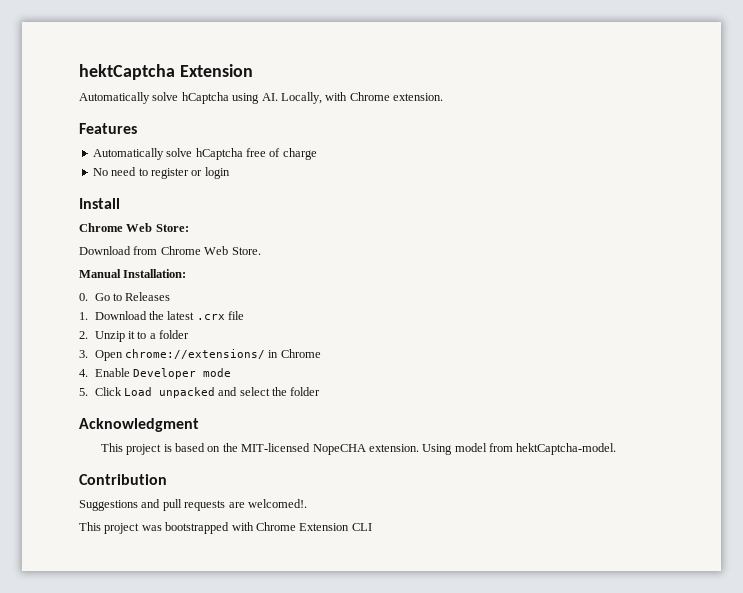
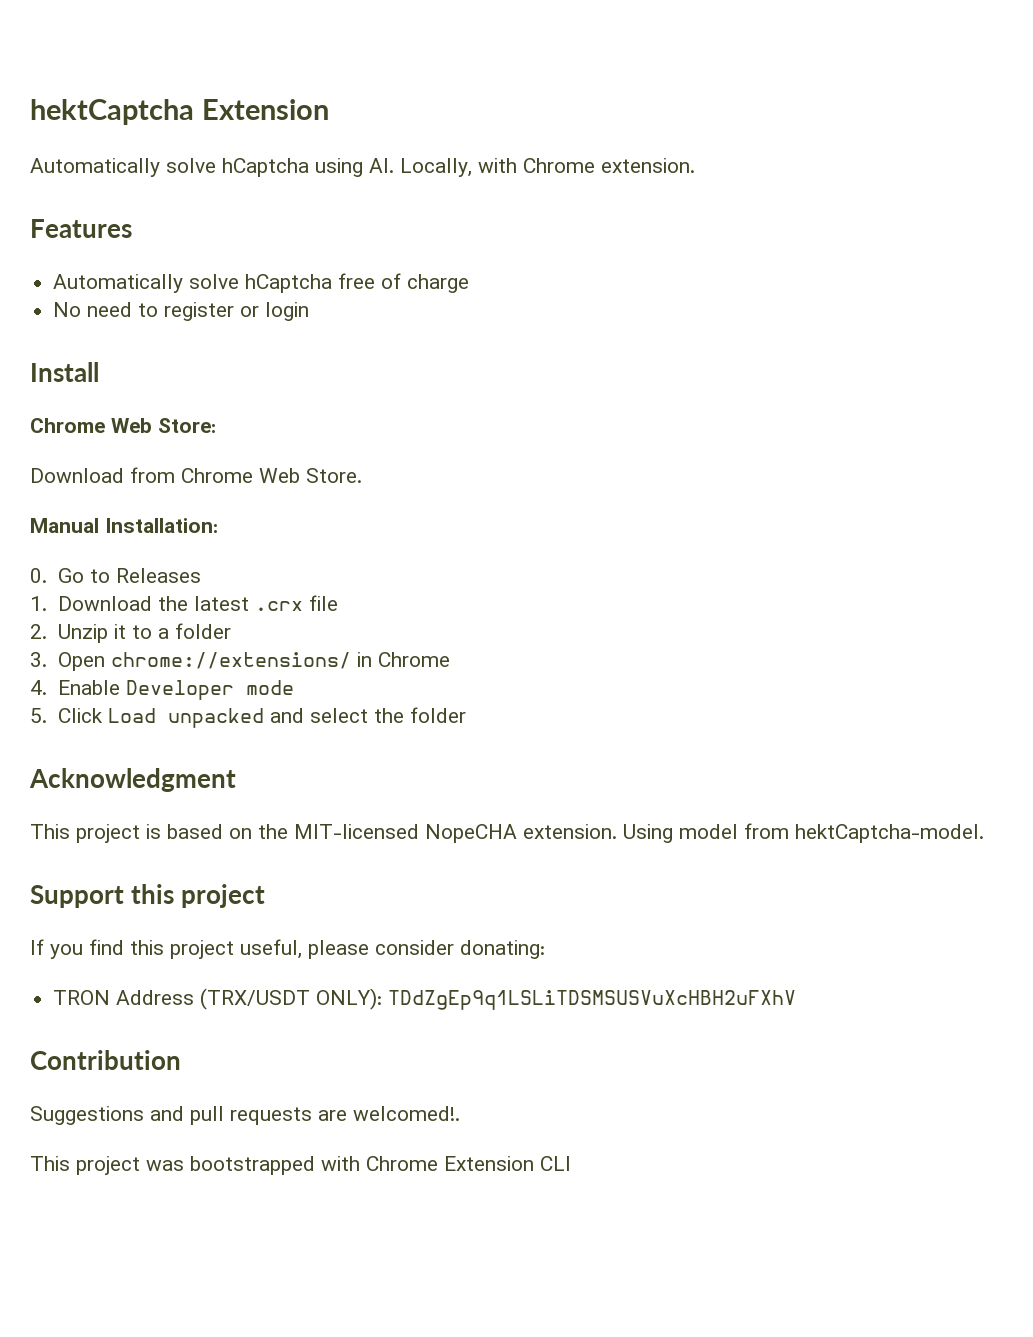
(617, 449) none -> [30,884,266,908] [30,939,545,959] [53,988,797,1010] // Support this project // If you find this project useful, please consider donating: // TRON Address (TRX/USDT ONLY): TDdZgEp9q1LSLiTDSMSUSVuXcHBH2uFXhV

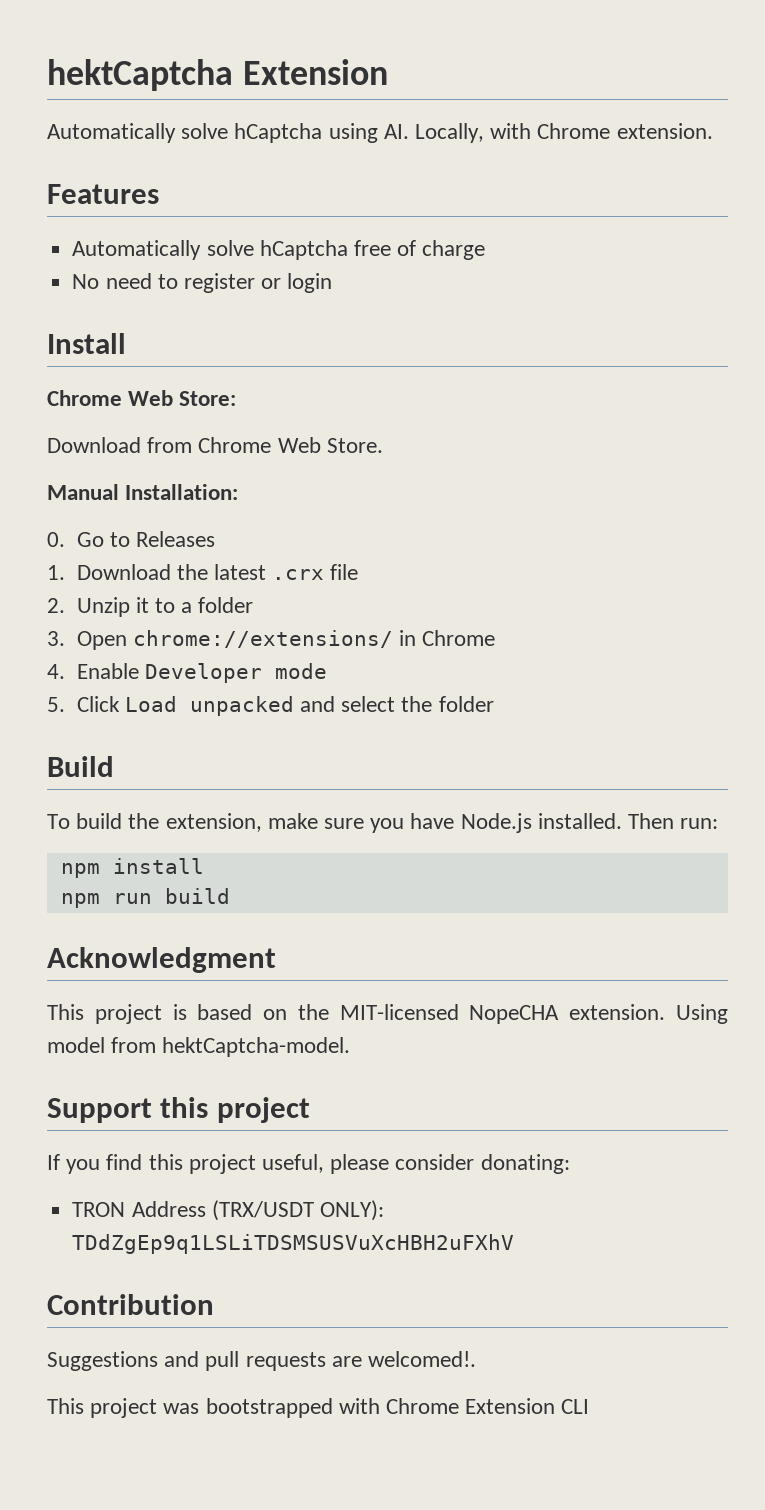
(466, 715) none -> [47,756,114,777] [47,813,719,833] [60,858,204,878] [60,888,230,908] // Build // To build the extension, make sure you have Node.js installed. Then run: // npm install // npm run build

